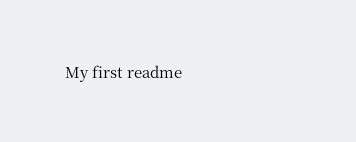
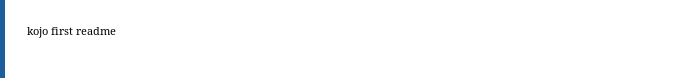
[65,67,89,82] My -> [27,27,48,38] kojo

